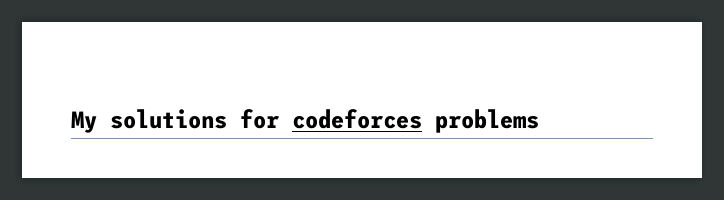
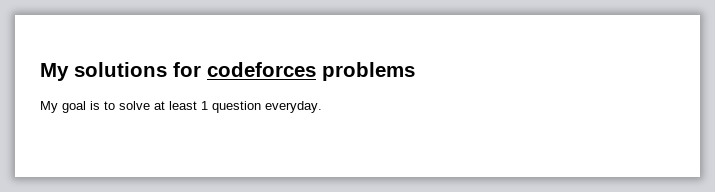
(539, 121) none -> [40,101,322,113] // My goal is to solve at least 1 question everyday.

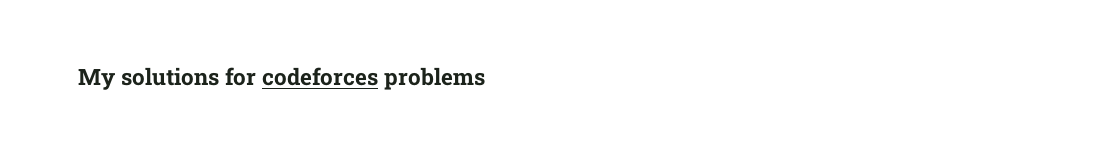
[40,101,322,113] // My goal is to solve at least 1 question everyday. -> (486, 78) none

